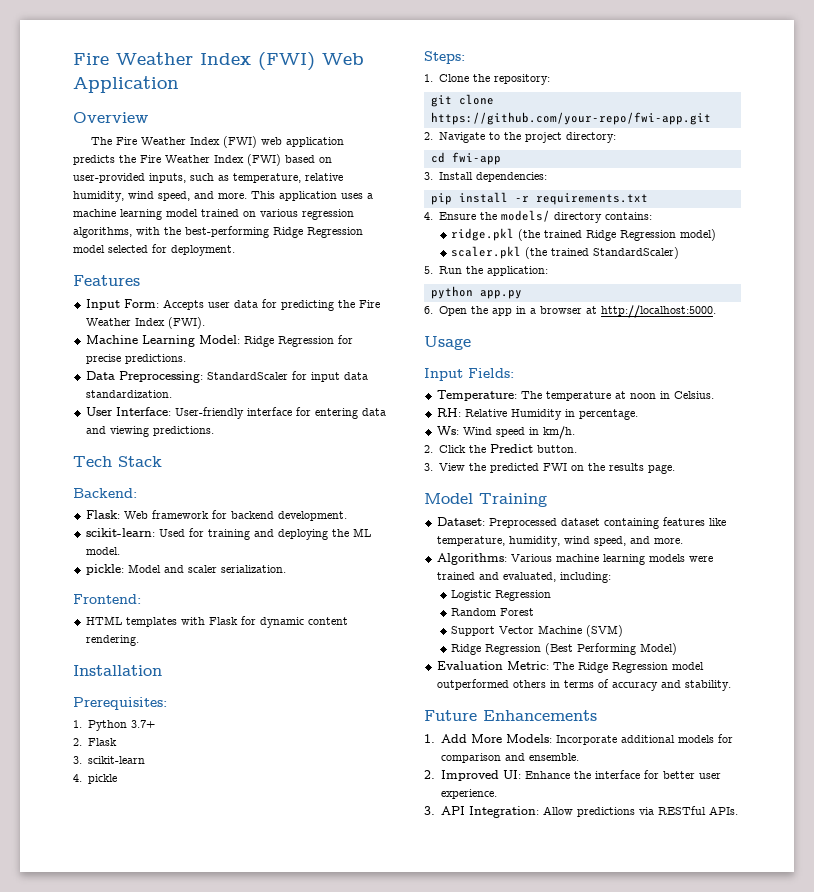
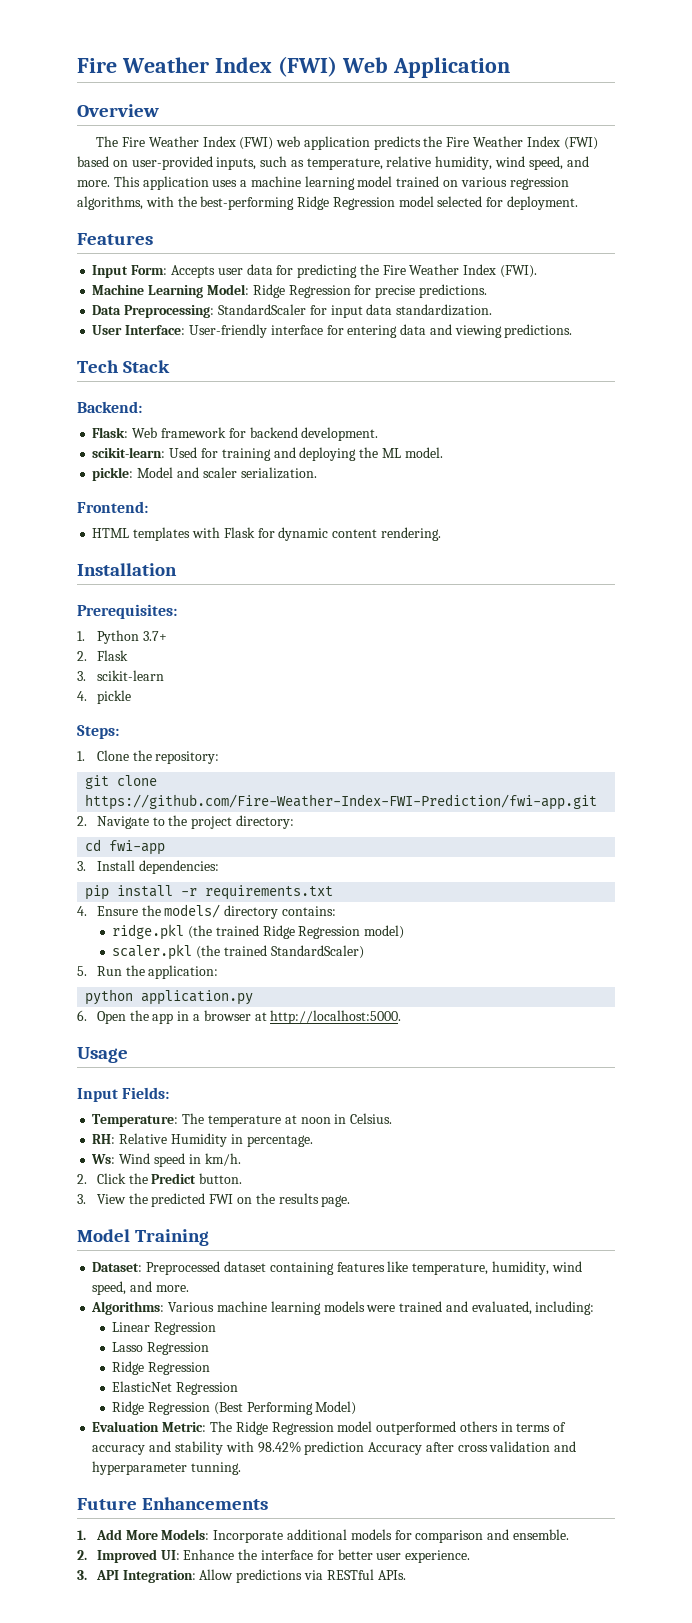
[430,112,711,125] https://github.com/your-repo/fwi-app.git -> [85,794,598,810] https://github.com/Fire-Weather-Index-FWI-Prediction/fwi-app.git
[479,290,522,299] app.py -> [141,990,254,1005] application.py
[451,590,552,601] [451,608,535,616] [451,625,624,637] Logistic Regression // Random Forest // Support Vector Machine (SVM) -> [112,1322,217,1335] [112,1342,210,1355] [112,1361,211,1375] [112,1381,239,1395] Linear Regression // Lasso Regression // Ridge Regression // ElasticNet Regression
[684,680,731,691] stability. -> [174,1441,577,1455] [92,1461,242,1475] stability with 98.42% prediction Accuracy after cross validation and hyperparameter tunning.

